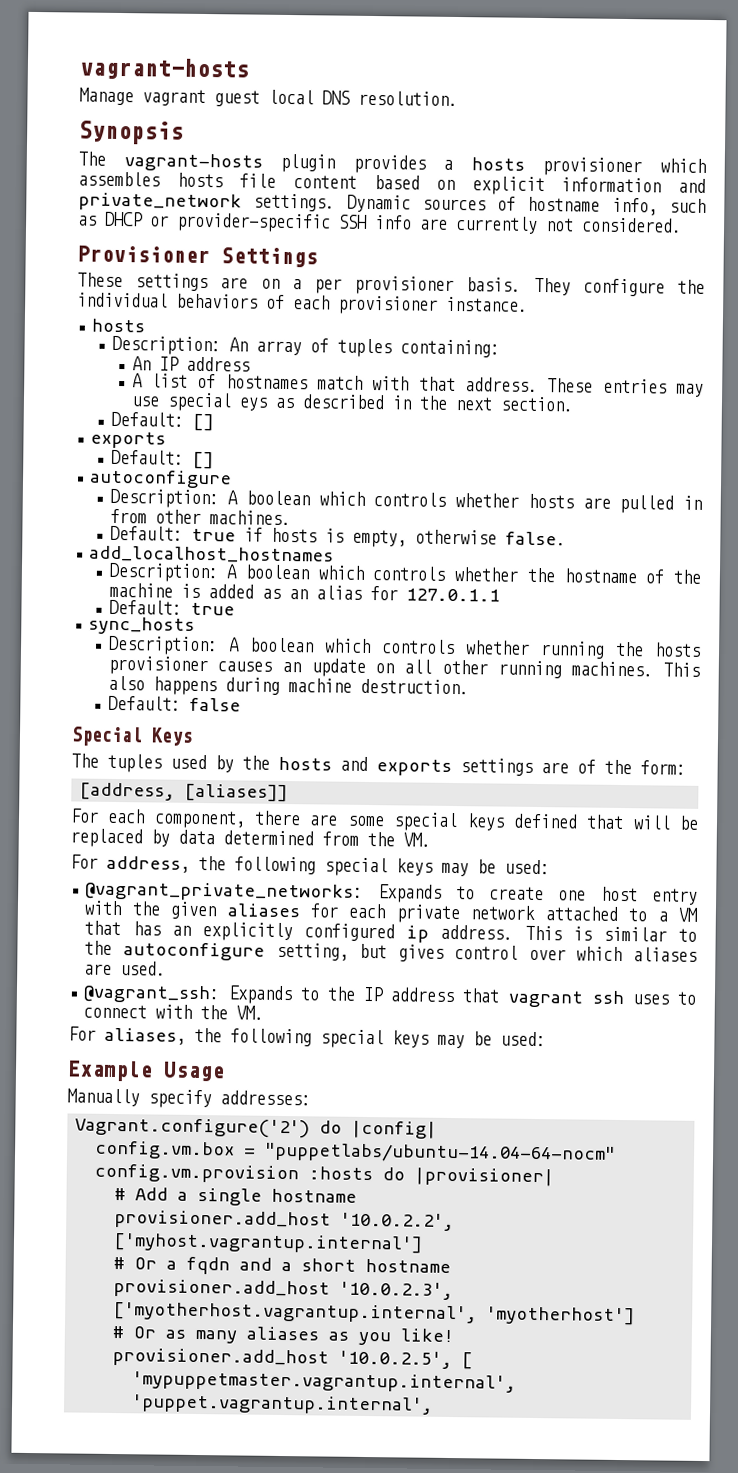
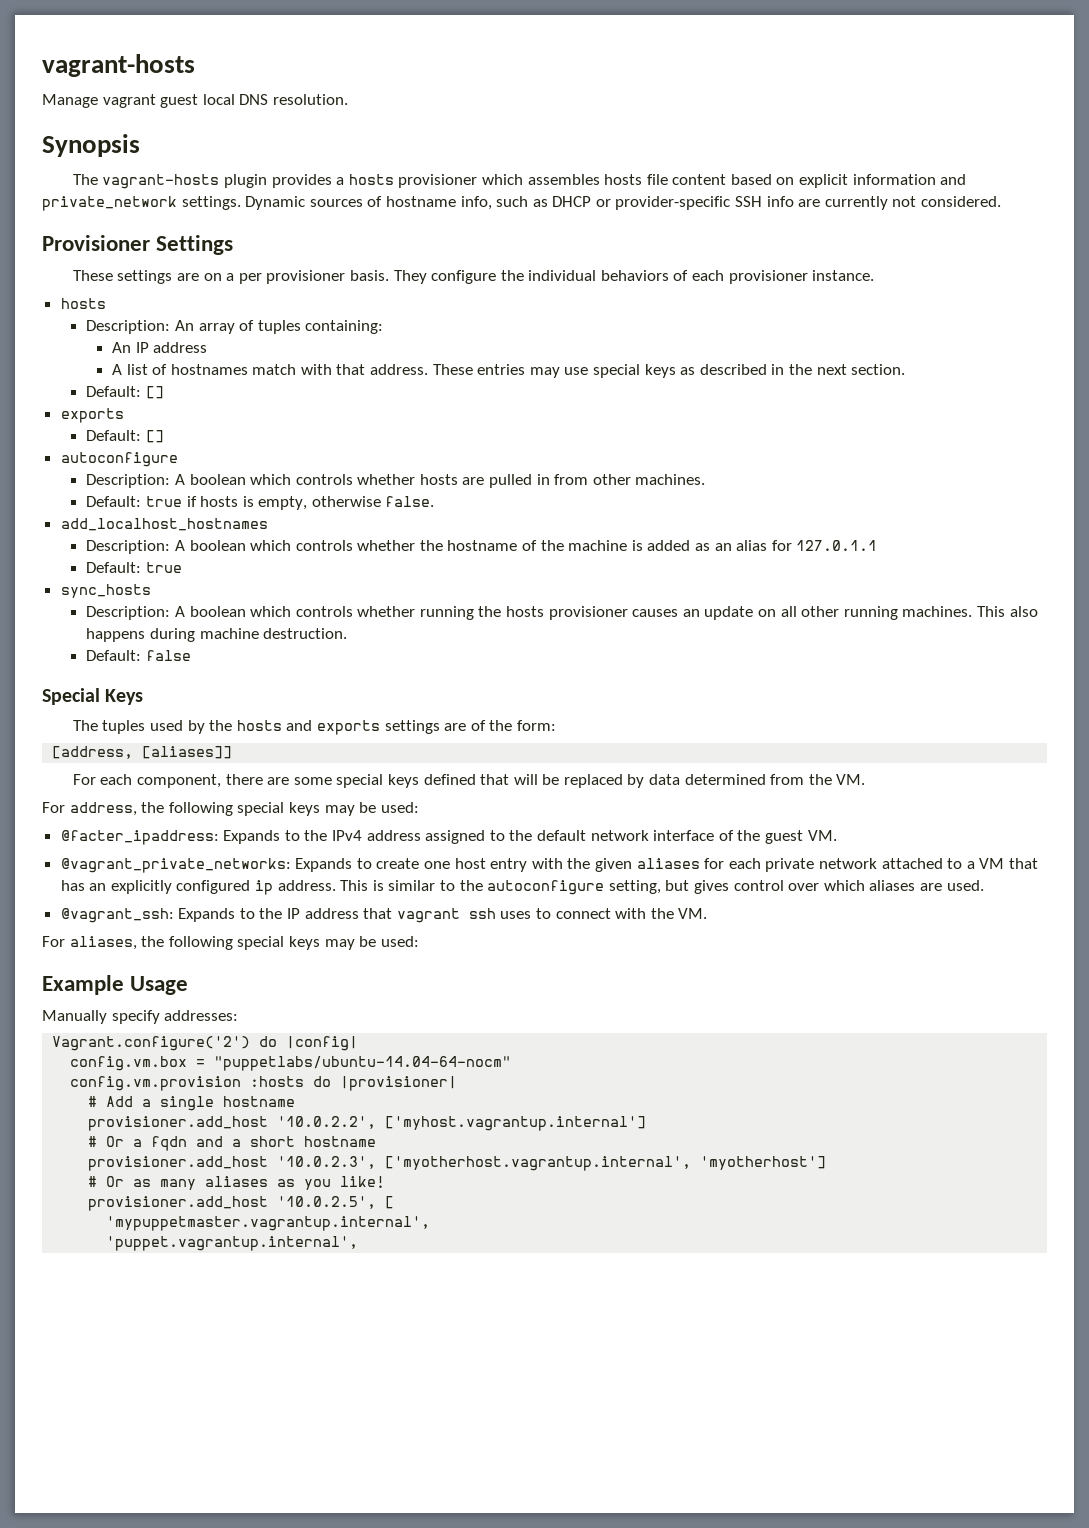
[238,397,268,411] eys -> [644,364,676,378] keys
(550, 867) none -> [60,830,837,845] // @facter_ipaddress: Expands to the IPv4 address assigned to the default network interface of the guest VM.

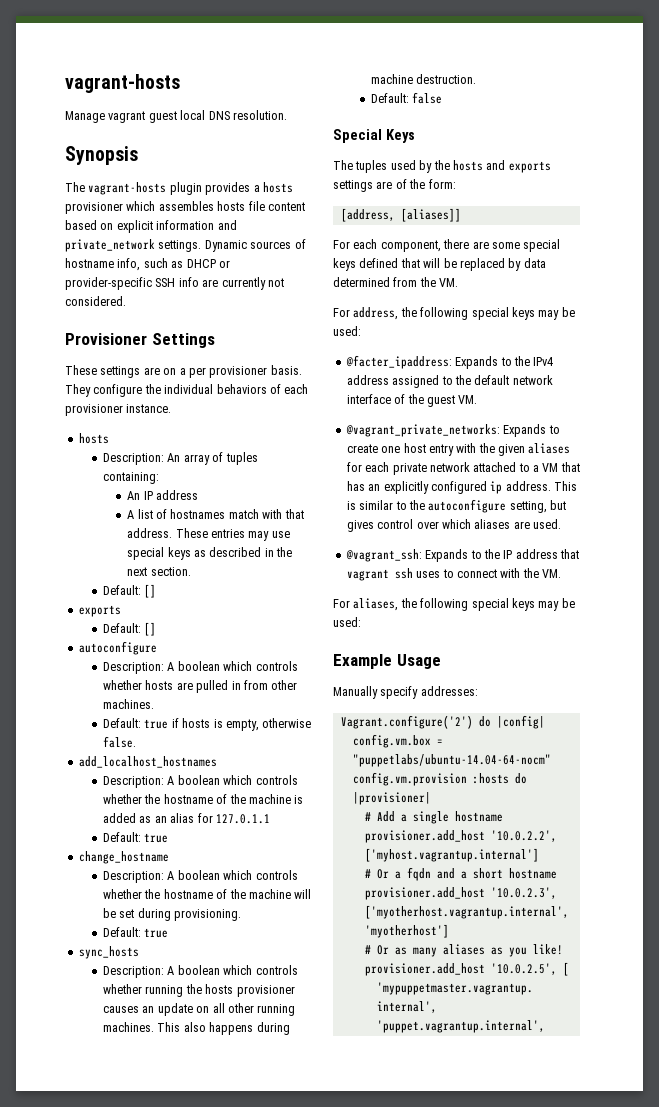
(182, 567) none -> [78,851,169,864] [103,870,298,883] [103,889,312,899] [103,908,242,921] [103,927,169,938] // change_hostname // Description: A boolean which controls whether the hostname of the machine will be set during provisioning. // Default: true

